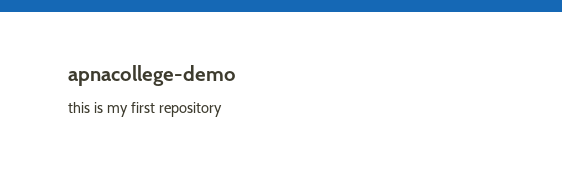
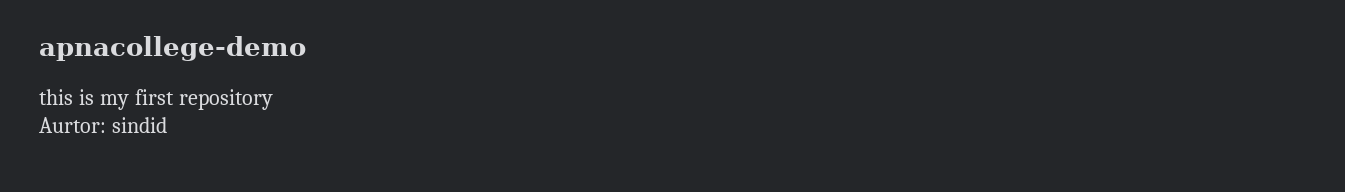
(222, 109) none -> [39,117,167,133] // Aurtor: sindid

